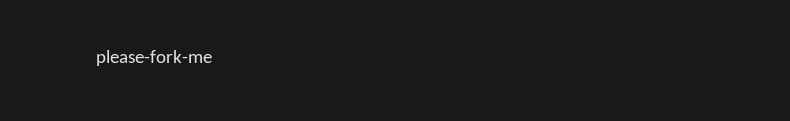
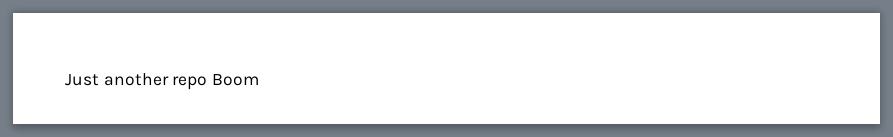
[96,50,212,66] please-fork-me -> [65,73,260,90] Just another repo Boom

